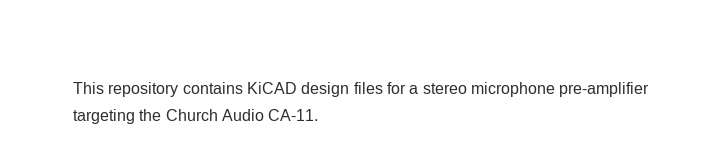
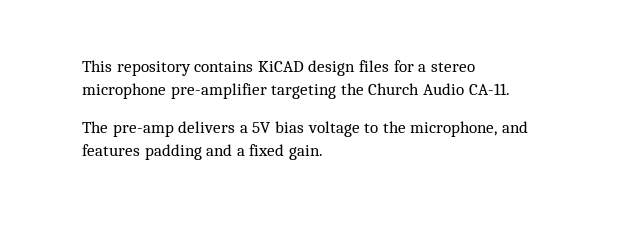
(319, 115) none -> [82,121,528,137] [82,144,323,160] // The pre-amp delivers a 5V bias voltage to the microphone, and features padding and a fixed gain.

